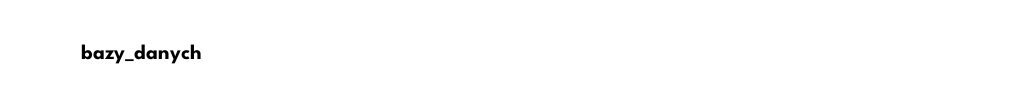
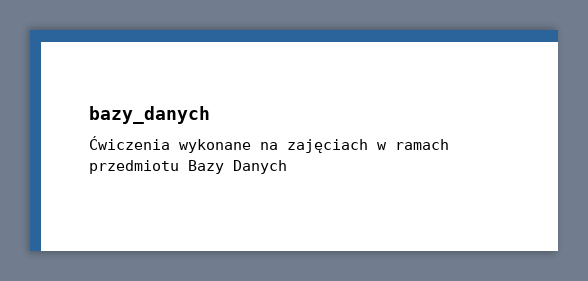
(202, 54) none -> [89,136,449,153] [89,160,287,174] // Ćwiczenia wykonane na zajęciach w ramach przedmiotu Bazy Danych

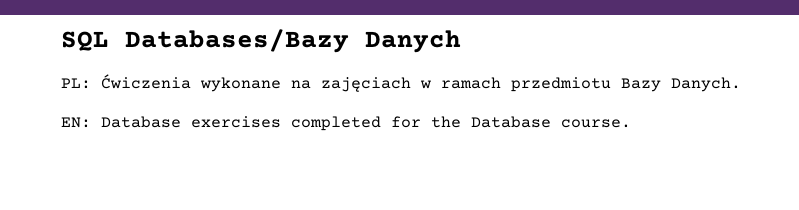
[89,106,210,124] bazy_danych // -> [61,29,461,53] [61,78,91,89] SQL Databases/Bazy Danych // PL:
[233,160,287,174] Danych -> [671,77,741,92] [61,116,631,131] Danych. // EN: Database exercises completed for the Database course.

